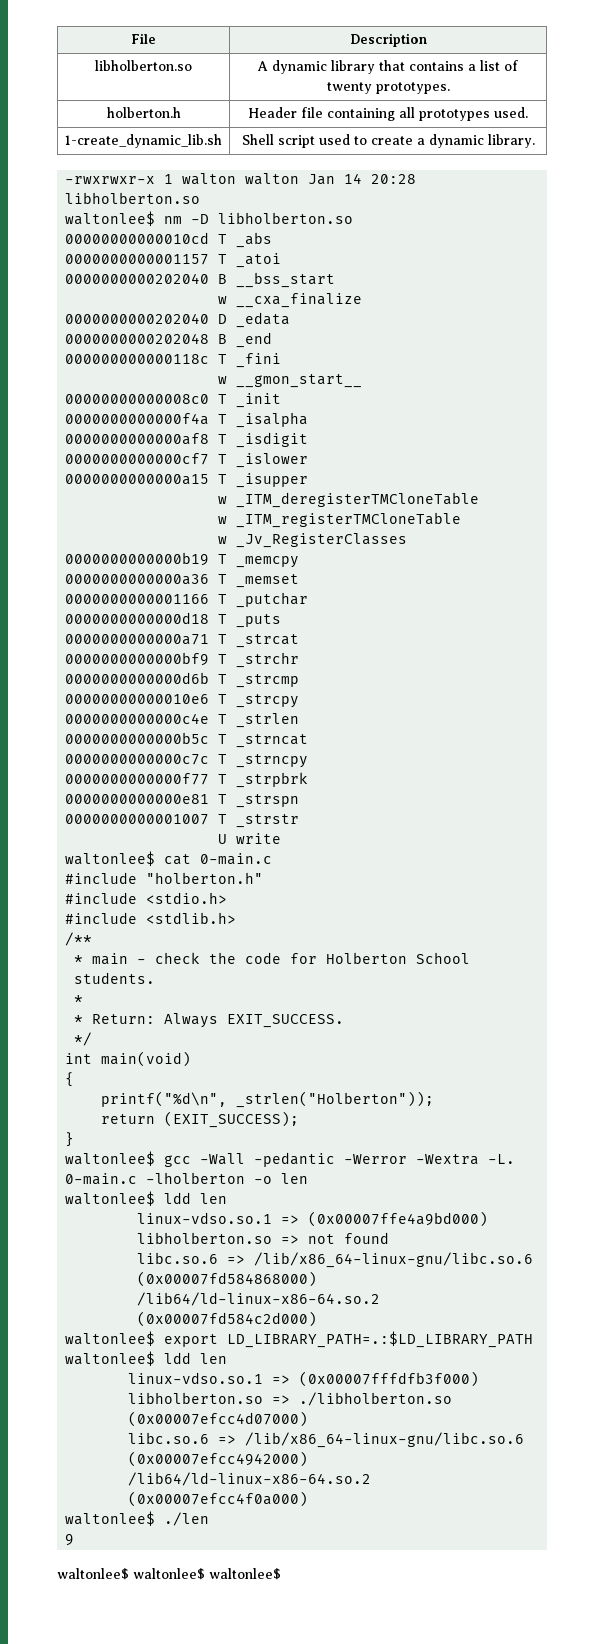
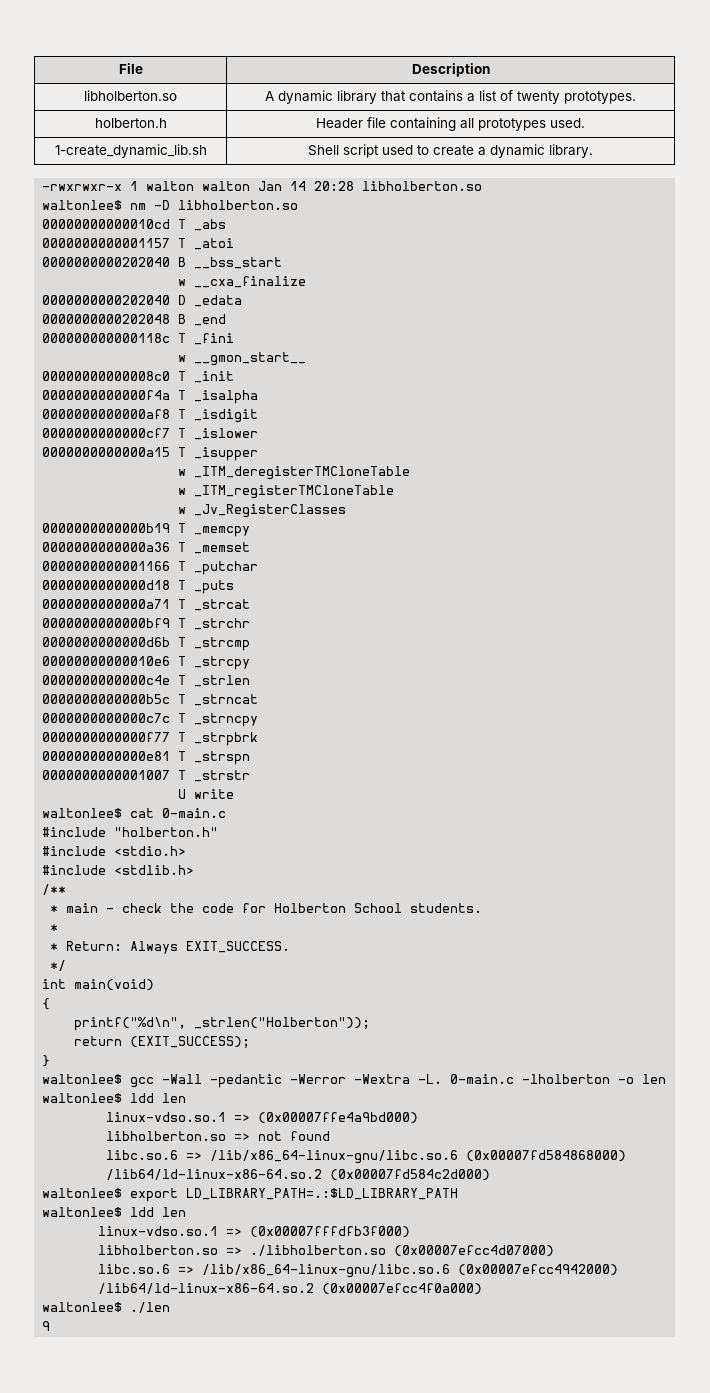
[57,1568,281,1580] // waltonlee$ waltonlee$ waltonlee$ -> (51, 1326) none

